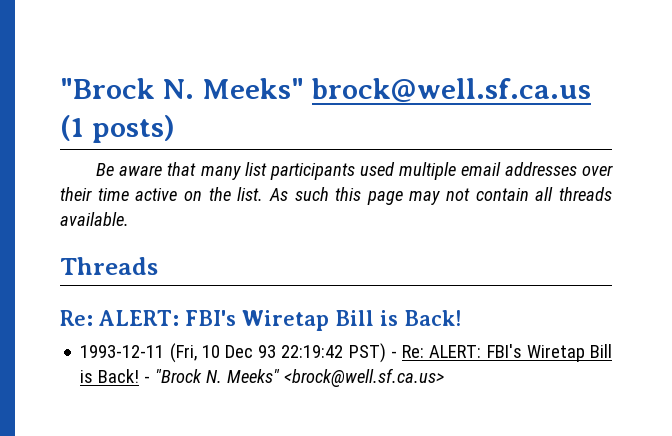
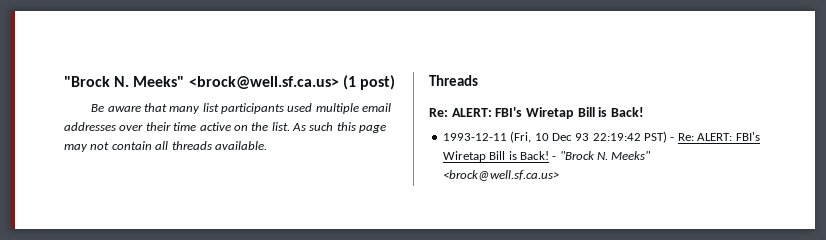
[60,78,591,102] [60,115,175,143] "Brock N. Meeks" brock@well.sf.ca.us (1 posts) -> [64,75,395,90] "Brock N. Meeks" <brock@well.sf.ca.us> (1 post)

